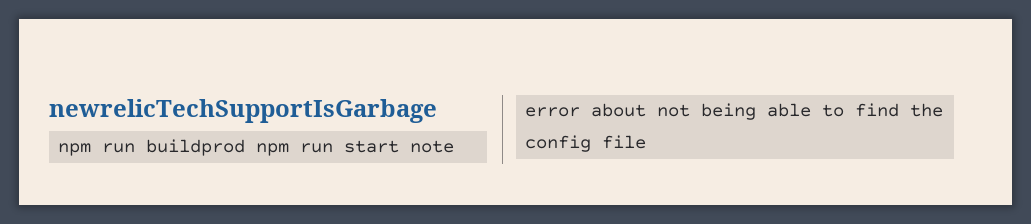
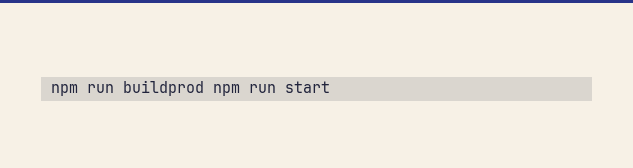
[49,99,437,123] newrelicTechSupportIsGarbage // -> (51, 90) none
[410,140,455,153] [525,103,944,120] [525,135,647,152] note error about not being able to find the config file -> (331, 87) none

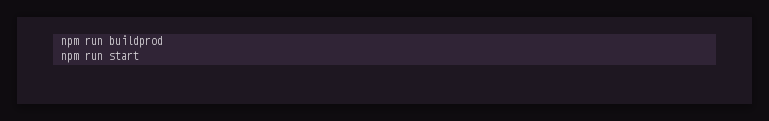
(205, 88) none -> (163, 41) //

